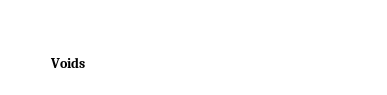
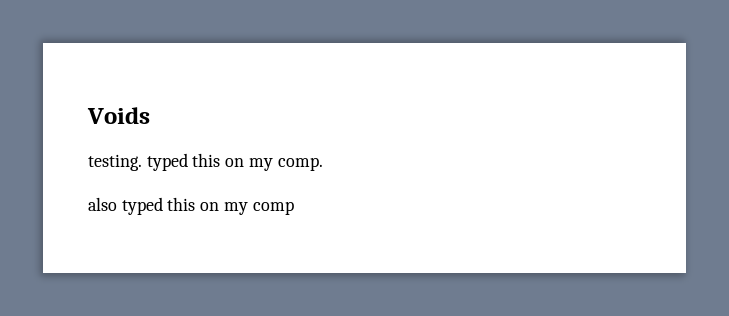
(85, 62) none -> [88,153,323,171] [88,197,294,215] // testing. typed this on my comp. // also typed this on my comp

